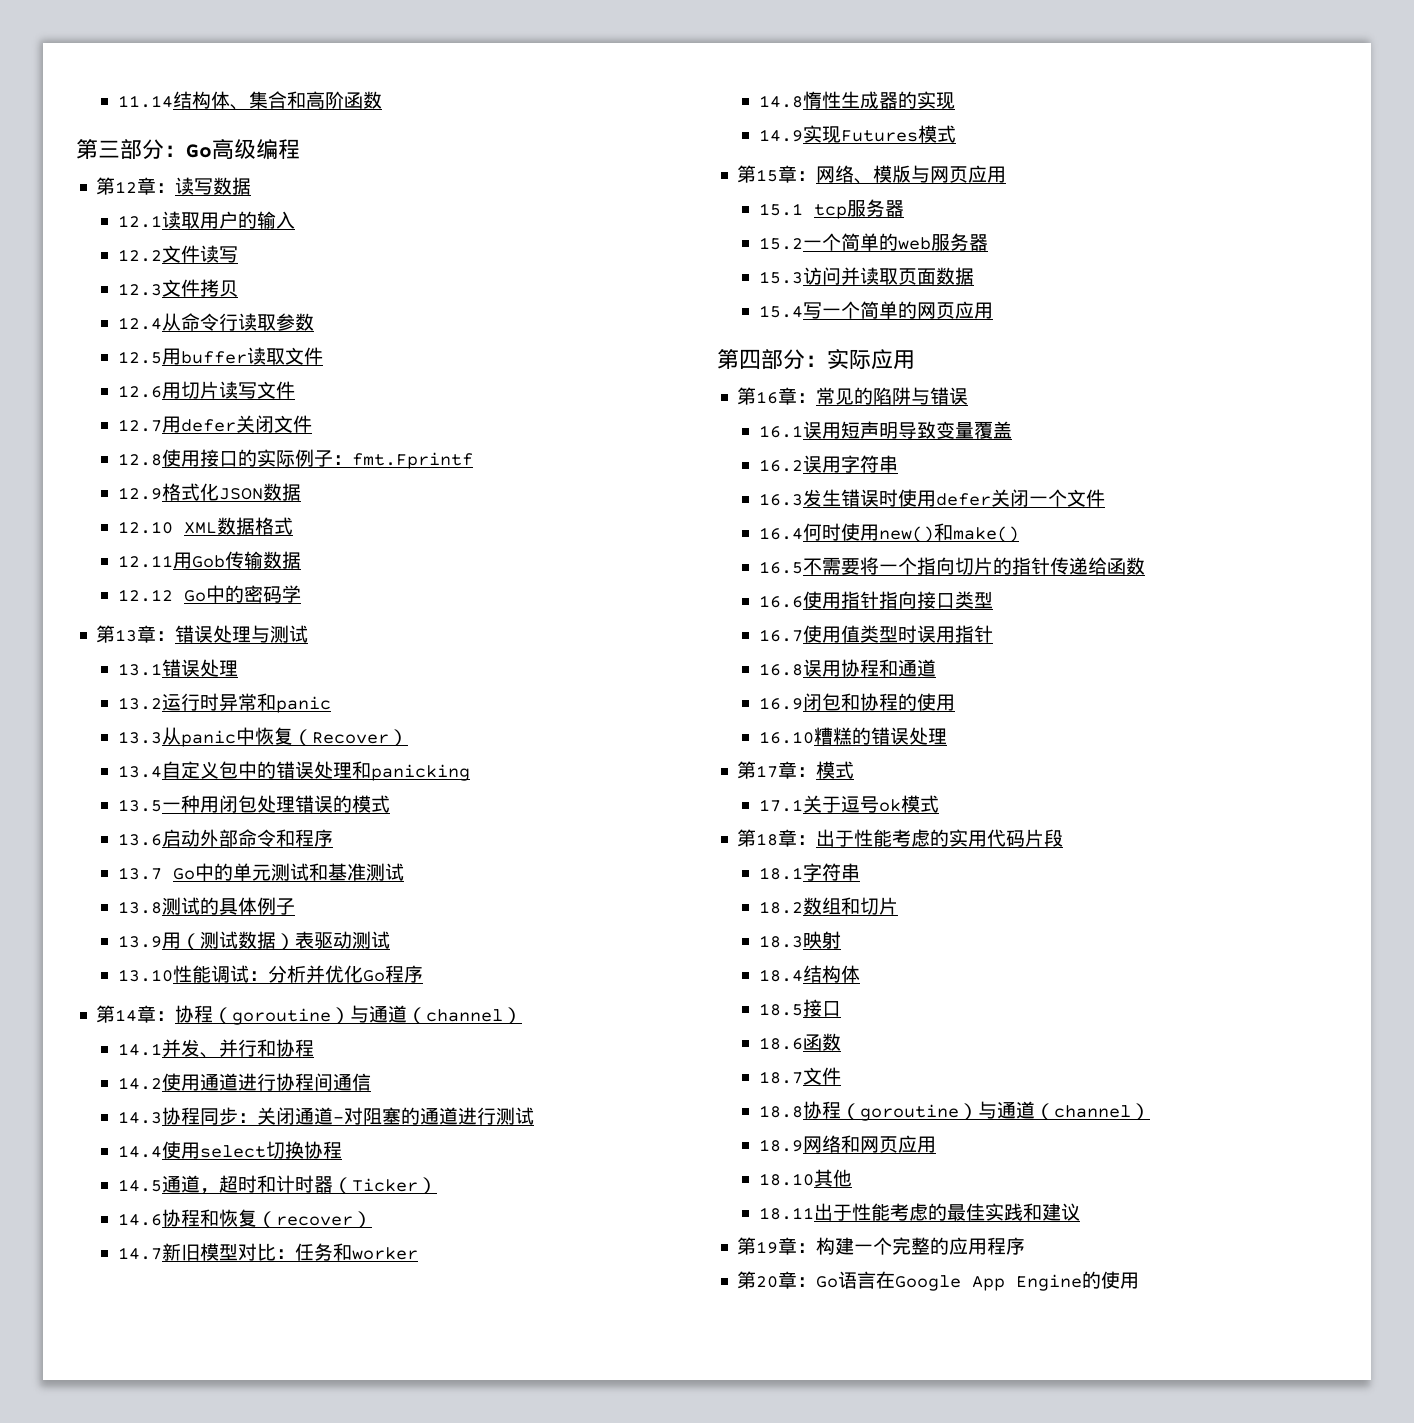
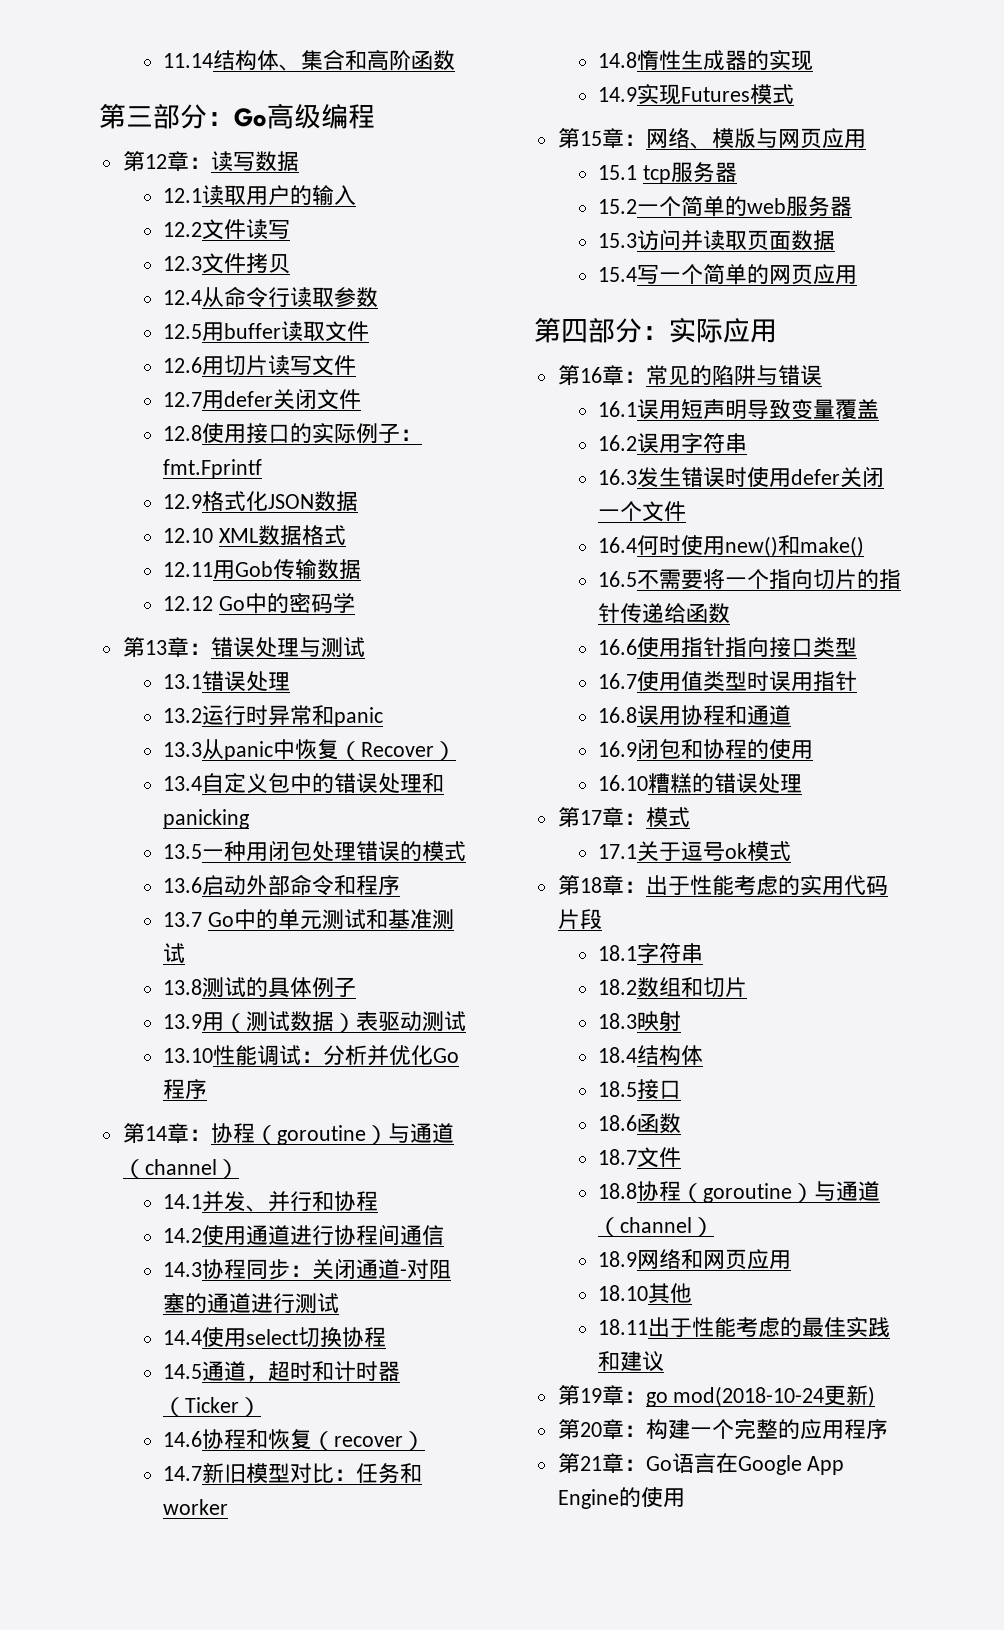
(817, 1248) none -> [645,1385,876,1407] [557,1419,646,1439] go mod(2018-10-24更新) // 第20章：
[756,1276,779,1288] 20 -> [579,1456,602,1471] 21

